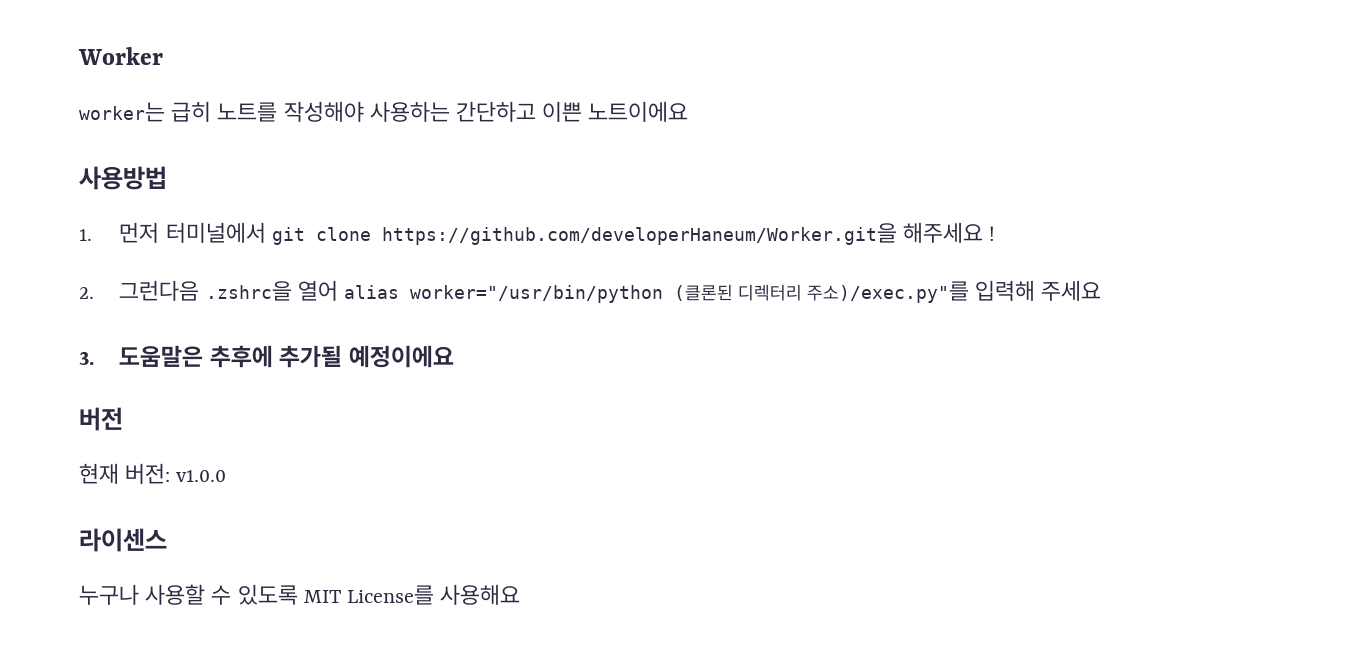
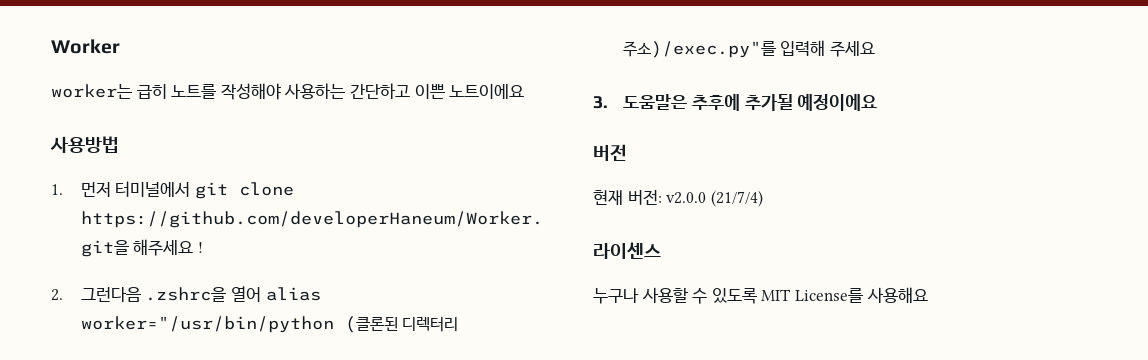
[176,470,227,482] v1.0.0 -> [666,190,763,207] v2.0.0 (21/7/4)

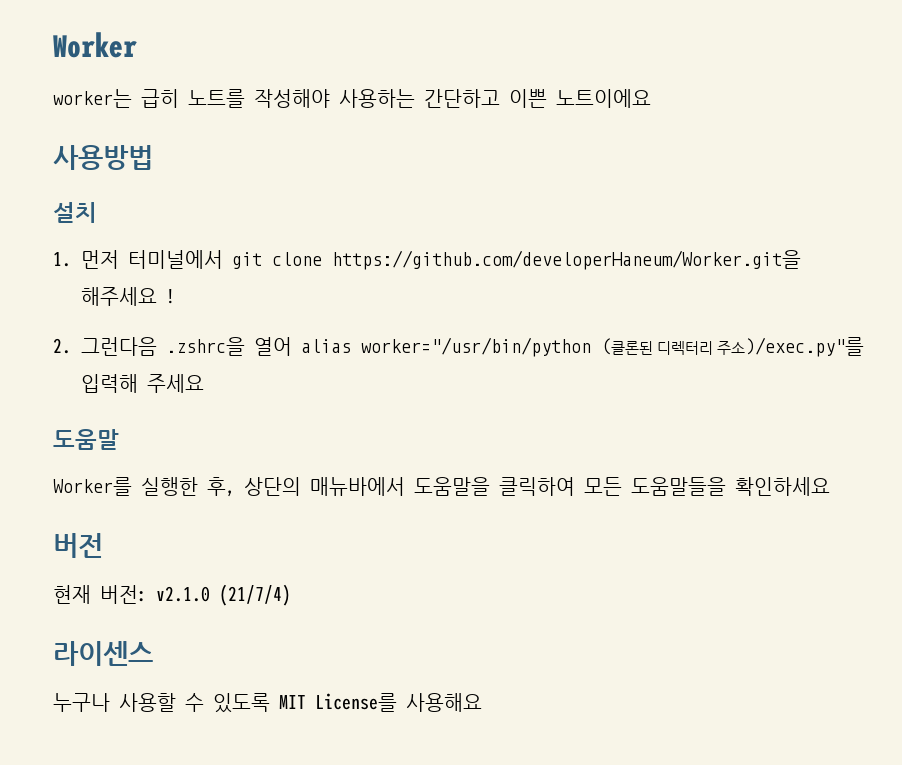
(119, 144) none -> [53,202,97,223] // 설치
[593,94,878,111] 3. 도움말은 추후에 추가될 예정이에요 -> [53,429,119,450] [53,477,830,497] 도움말 // Worker를 실행한 후, 상단의 매뉴바에서 도움말을 클릭하여 모든 도움말들을 확인하세요
[666,192,707,204] v2.0.0 -> [156,586,210,602] v2.1.0

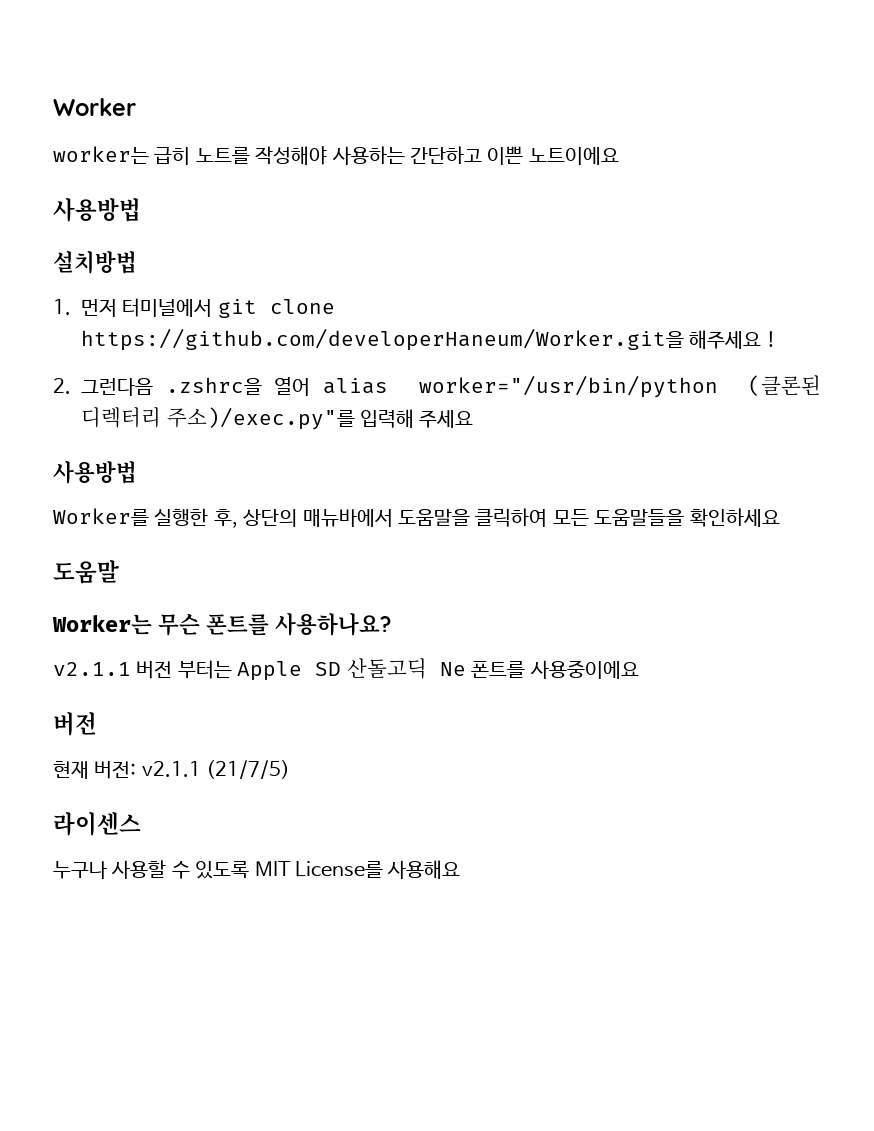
[53,202,97,223] 설치 -> [53,251,137,274] 설치방법
[53,429,119,450] 도움말 -> [53,461,137,484] 사용방법
(830, 486) none -> [53,560,119,584] [52,613,391,636] [53,658,639,681] // 도움말 // Worker는 무슨 폰트를 사용하나요? // v2.1.1 버전 부터는 Apple SD 산돌고딕 Ne 폰트를 사용중이에요
[156,584,291,606] v2.1.0 (21/7/4) -> [141,760,291,779] v2.1.1 (21/7/5)

